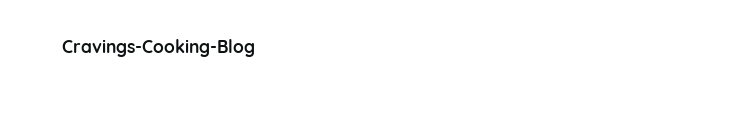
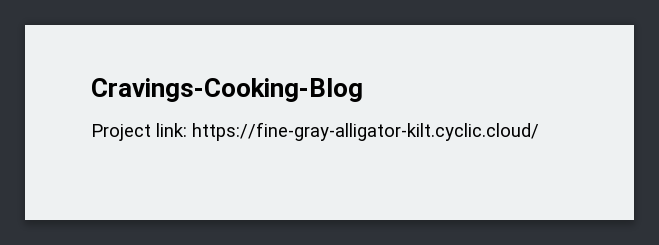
(255, 48) none -> [91,122,539,141] // Project link: https://fine-gray-alligator-kilt.cyclic.cloud/

